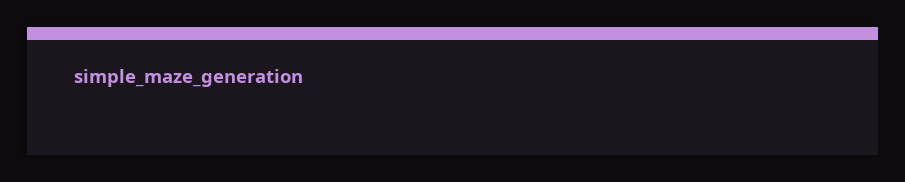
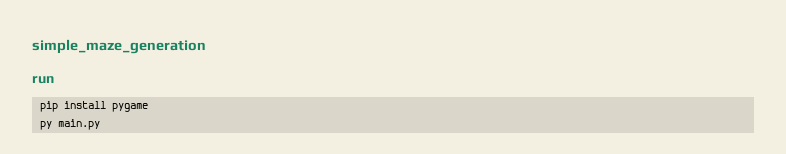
(303, 78) none -> [32,76,54,84] [39,101,148,112] [39,119,100,130] // run // pip install pygame // py main.py

